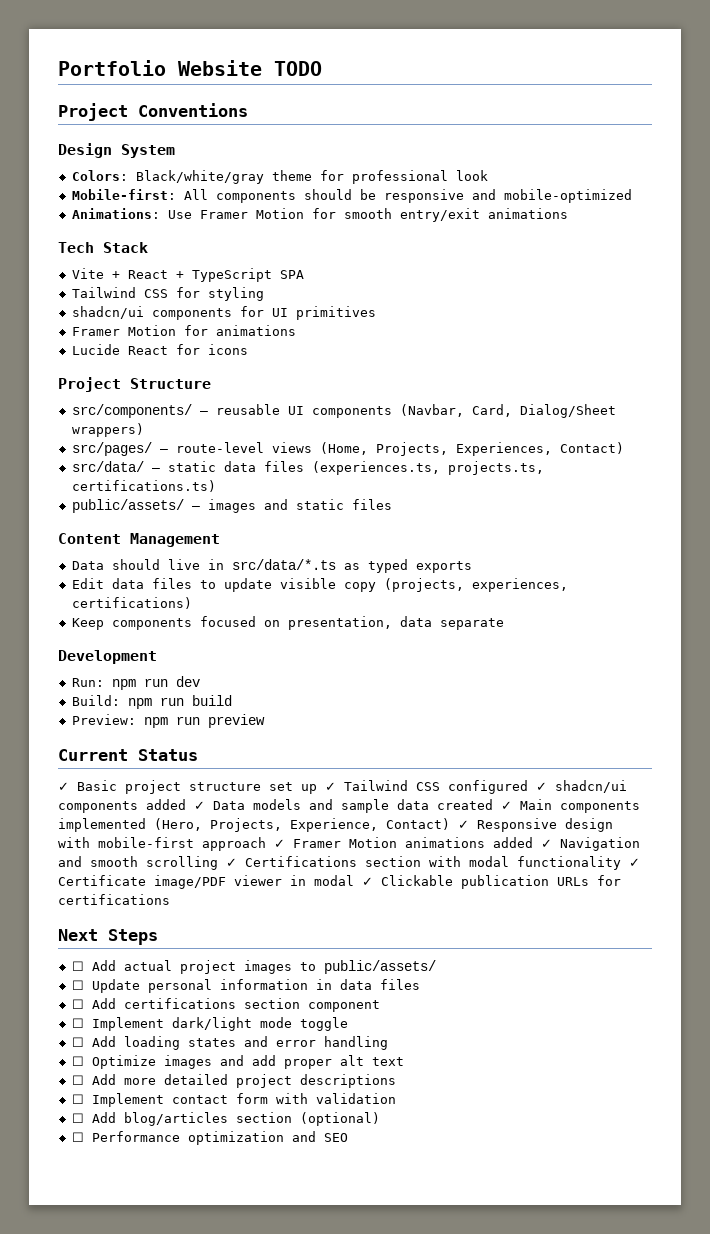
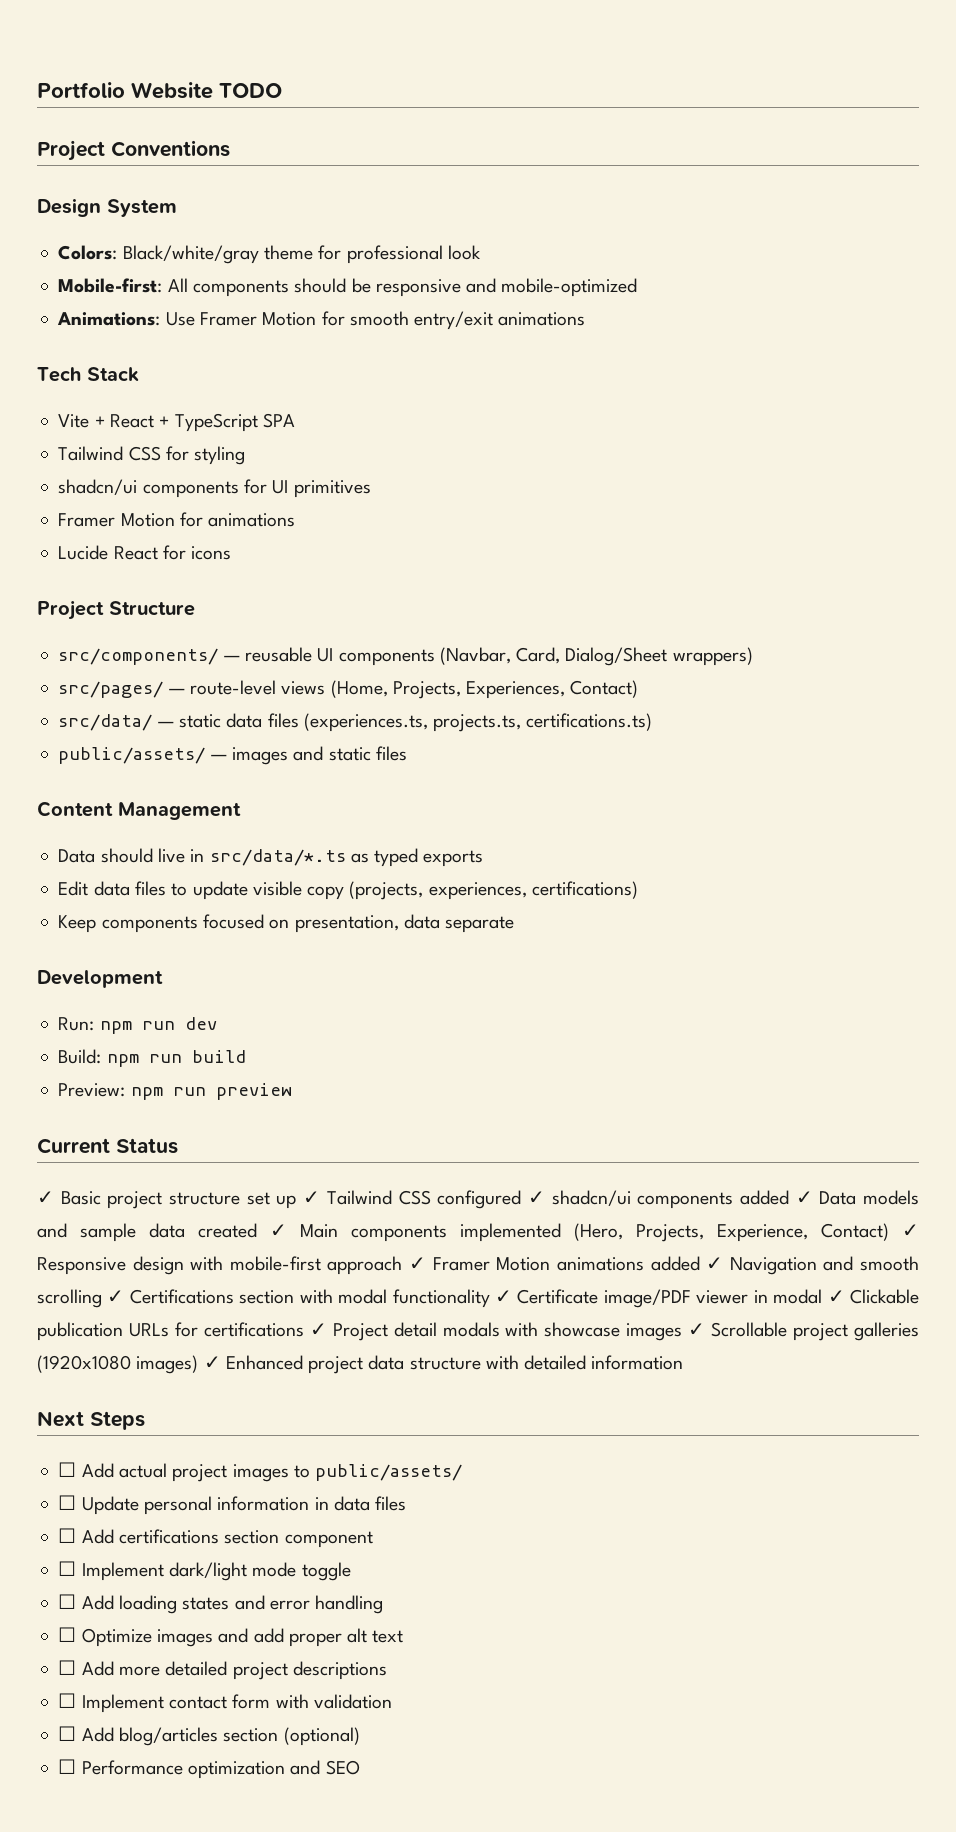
(170, 899) none -> [309,1322,920,1341] [37,1355,684,1374] ✓ Project detail modals with showcase images ✓ Scrollable project galleries (1920x1080 images) ✓ Enhanced project data structure with detailed information

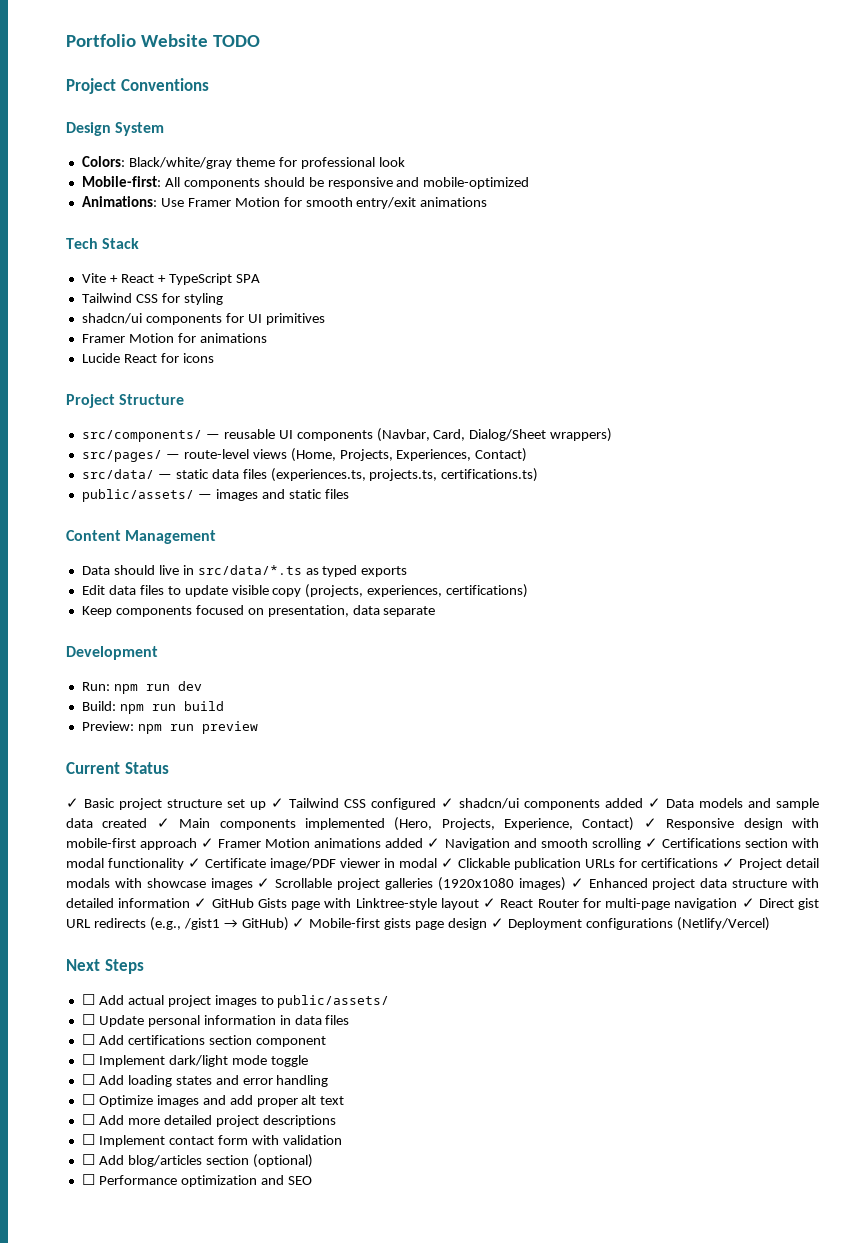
(684, 1362) none -> [194,898,820,910] [66,917,770,931] ✓ GitHub Gists page with Linktree-style layout ✓ React Router for multi-page navigation ✓ Direct gist URL redirects (e.g., /gist1 → GitHub) ✓ Mobile-first gists page design ✓ Deployment configurations (Netlify/Vercel)

